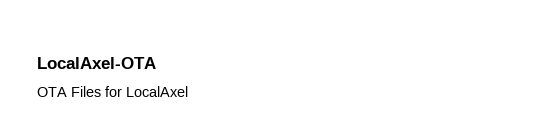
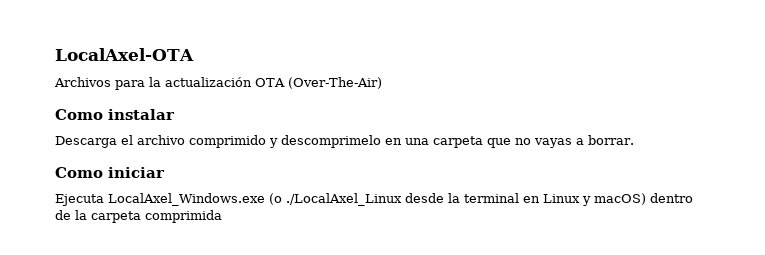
[37,86,188,97] OTA Files for LocalAxel -> [54,77,382,90] [55,109,175,120] [55,135,634,148] [55,167,165,178] [55,193,693,206] [55,210,222,223] Archivos para la actualización OTA (Over-The-Air) // Como instalar // Descarga el archivo comprimido y descomprimelo en una carpeta que no vayas a borrar. // Como iniciar // Ejecuta LocalAxel_Windows.exe (o ./LocalAxel_Linux desde la terminal en Linux y macOS) dentro de la carpeta comprimida

